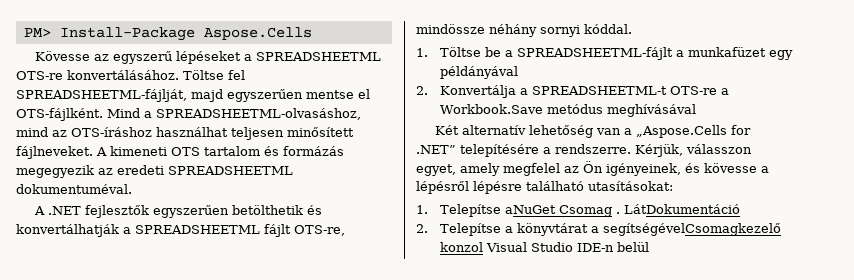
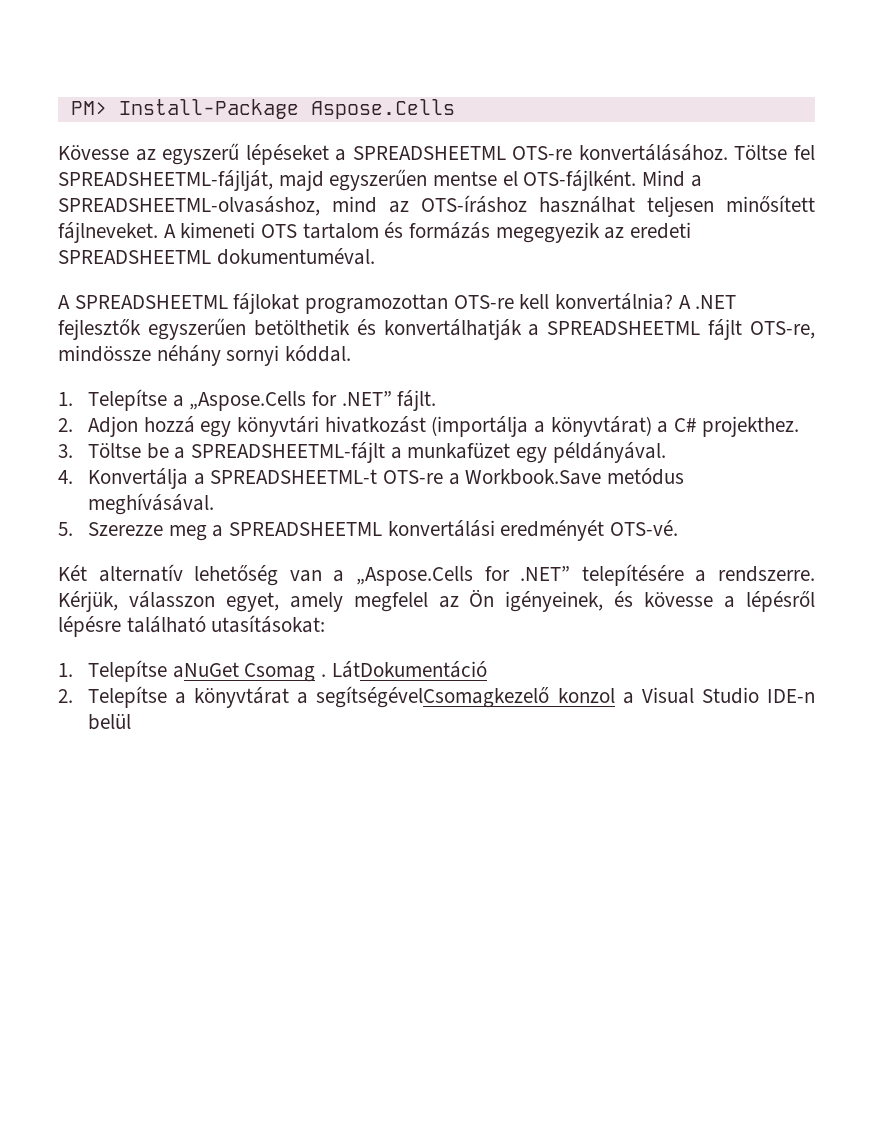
(45, 210) none -> [74,293,691,314] SPREADSHEETML fájlokat programozottan OTS-re kell konvertálnia? A
(428, 52) none -> [87,389,437,411] [58,416,799,437] [58,444,73,458] Telepítse a „Aspose.Cells for .NET” fájlt. // 2. Adjon hozzá egy könyvtári hivatkozást (importálja a könyvtárat) a C# projekthez. // 3.
[439,66,518,79] [416,86,428,95] példányával // 2. -> [552,442,666,463] [58,470,73,484] példányával. // 4.
[606,104,696,117] meghívásával -> [87,493,214,515] [58,520,679,541] meghívásával. // 5. Szerezze meg a SPREADSHEETML konvertálási eredményét OTS-vé.
(483, 247) none -> [622,692,634,704] a

